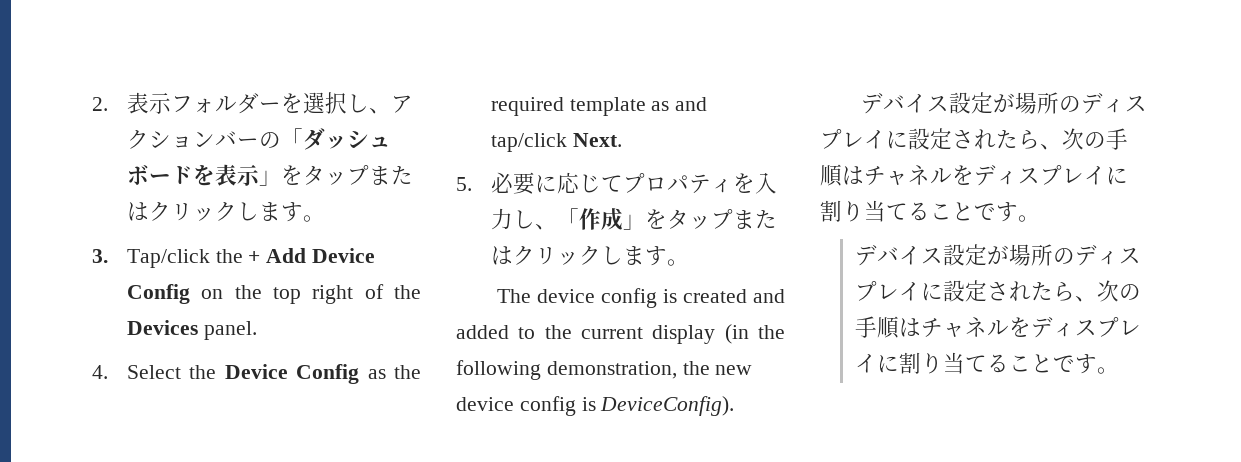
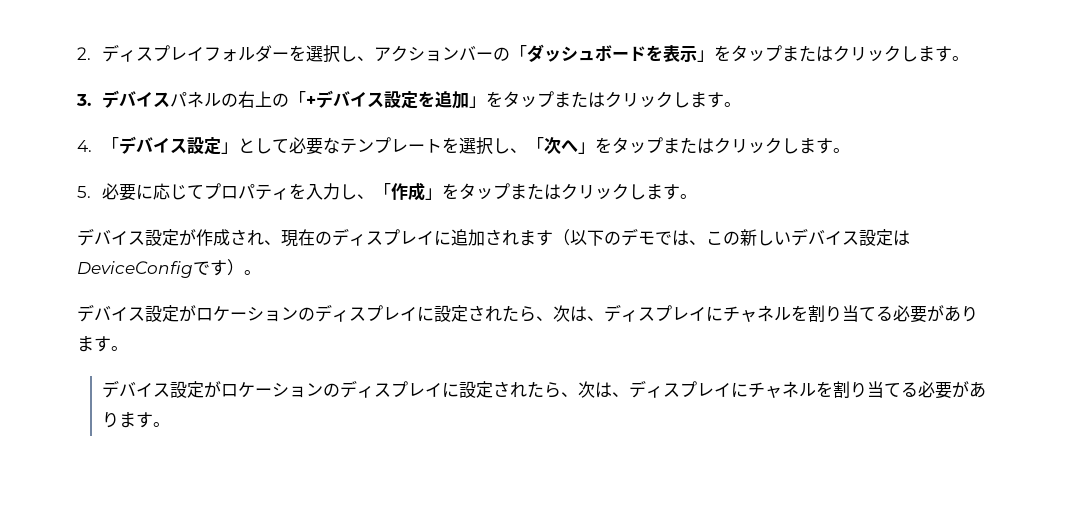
[126,92,171,114] 表示 -> [101,44,204,62] ディスプレイ
[126,248,376,268] [126,284,422,304] [126,320,257,340] [92,364,421,384] [490,97,708,116] [490,133,622,152] Tap/click the + Add Device Config on the top right of the Devices panel. // 4. Select the Device Config as the required template as and tap/click Next. -> [101,90,741,109] [77,136,850,155] デバイスパネルの右上の「+デバイス設定を追加」をタップまたはクリックします。 // 4.「デバイス設定」として必要なテンプレートを選択し、「次へ」をタップまたはクリックします。
[497,288,785,308] [456,324,785,344] [456,360,753,380] [456,396,735,416] [861,92,1148,114] [820,128,1128,150] [820,164,1128,187] [820,200,1040,222] [854,244,1141,266] [854,280,1141,302] [854,316,1141,339] [854,352,1075,374] The device config is created and added to the current display (in the following demonstration, the new device config is DeviceConfig). // デバイス設定が場所のディスプレイに設定されたら、次の手順はチャネルをディスプレイに割り当てることです。 // デバイス設定が場所のディスプレイに設定されたら、次の手順はチャネルをディスプレイに割り当てることで -> [77,228,910,247] [77,259,261,278] [77,304,978,323] [77,336,128,352] [101,380,986,399] [101,412,136,428] デバイス設定が作成され、現在のディスプレイに追加されます（以下のデモでは、この新しいデバイス設定はDeviceConfigです）。 // デバイス設定がロケーションのディスプレイに設定されたら、次は、ディスプレイにチャネルを割り当てる必要があります。 // デバイス設定がロケーションのディスプレイに設定されたら、次は、ディスプレイにチャネルを割り当てる必要がありま

